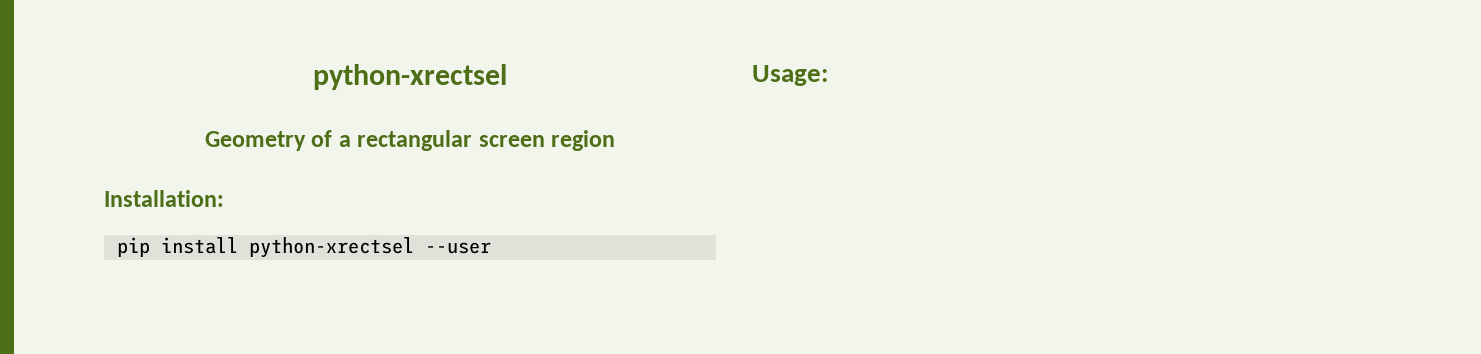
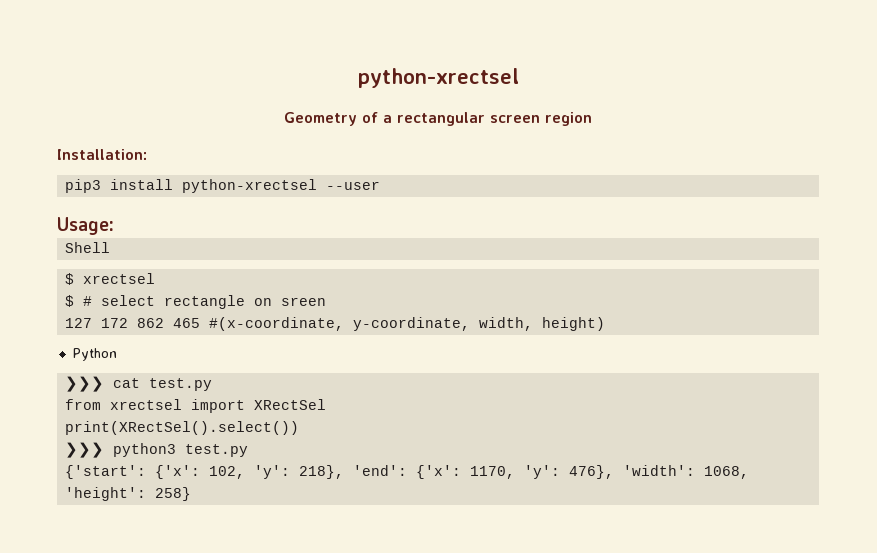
[116,237,150,257] pip -> [65,179,102,193] pip3
(828, 75) none -> [65,242,111,253] [65,273,156,285] [65,295,327,309] [65,317,606,331] [72,348,118,361] [65,376,213,392] [65,399,327,413] [65,421,300,435] [65,442,249,458] [65,465,750,479] [65,487,192,501] // Shell // $ xrectsel // $ # select rectangle on sreen // 127 172 862 465 #(x-coordinate, y-coordinate, width, height) // Python // ❯❯❯ cat test.py // from xrectsel import XRectSel // print(XRectSel().select()) // ❯❯❯ python3 test.py // {'start': {'x': 102, 'y': 218}, 'end': {'x': 1170, 'y': 476}, 'width': 1068, 'height': 258}

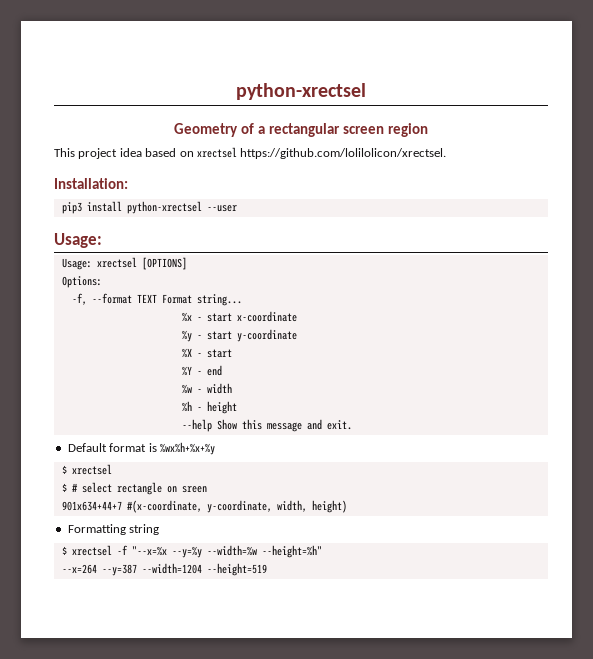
(592, 119) none -> [54,147,447,159] // This project idea based on xrectsel https://github.com/lolilolicon/xrectsel.
[65,242,111,253] Shell -> [61,257,187,270] [61,276,102,288] [71,293,242,306] [181,311,297,322] [181,329,297,342] [181,348,232,358] [181,365,222,376] [181,383,232,394] [181,401,237,414] [181,419,352,432] [67,442,215,455] Usage: xrectsel [OPTIONS] // Options: // -f, --format TEXT Format string... // %x - start x-coordinate // %y - start y-coordinate // %X - start // %Y - end // %w - width // %h - height // --help Show this message and exit. // Default format is %wx%h+%x+%y
[65,318,201,328] 127 172 862 465 -> [61,501,122,511] 901x634+44+7
[72,348,118,361] [65,376,213,392] [65,399,327,413] [65,421,300,435] [65,442,249,458] [65,465,750,479] [65,487,192,501] Python // ❯❯❯ cat test.py // from xrectsel import XRectSel // print(XRectSel().select()) // ❯❯❯ python3 test.py // {'start': {'x': 102, 'y': 218}, 'end': {'x': 1170, 'y': 476}, 'width': 1068, 'height': 258} -> [67,524,160,535] [61,545,322,558] [61,563,267,576] Formatting string // $ xrectsel -f "--x=%x --y=%y --width=%w --height=%h" // --x=264 --y=387 --width=1204 --height=519

